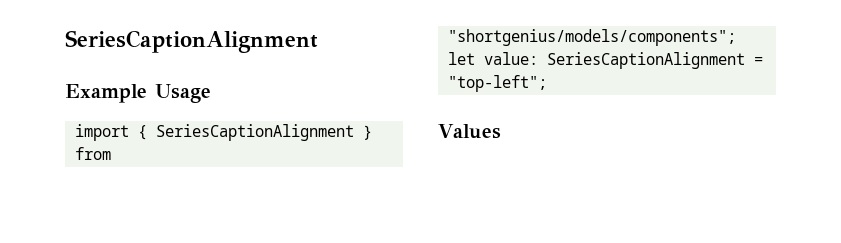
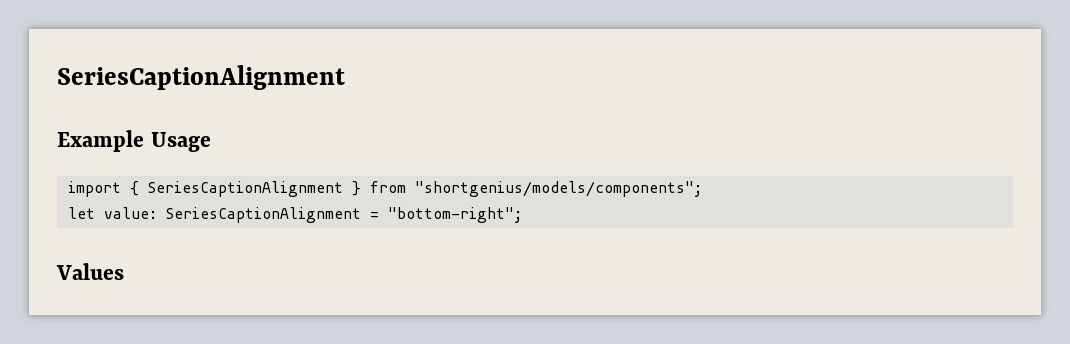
[447,75,547,92] "top-left"; -> [388,207,523,223] "bottom-right";

